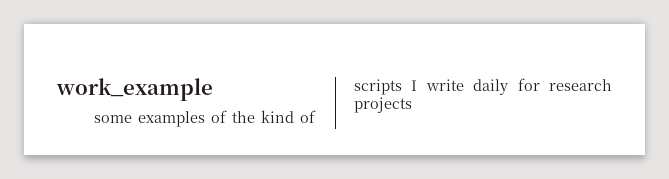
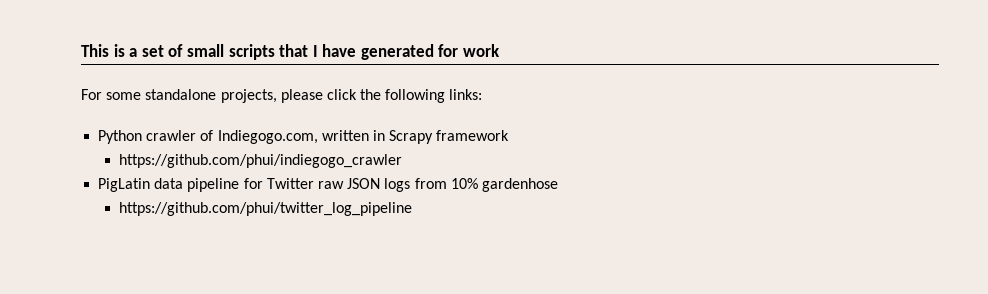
[56,78,213,101] [94,110,316,127] [354,78,612,95] [354,97,412,113] work_example // some examples of the kind of scripts I write daily for research projects -> [81,44,501,60] [81,89,483,103] [98,130,510,144] [118,154,402,168] [98,178,558,192] [118,202,412,216] This is a set of small scripts that I have generated for work // For some standalone projects, please click the following links: // Python crawler of Indiegogo.com, written in Scrapy framework // https://github.com/phui/indiegogo_crawler // PigLatin data pipeline for Twitter raw JSON logs from 10% gardenhose // https://github.com/phui/twitter_log_pipeline

